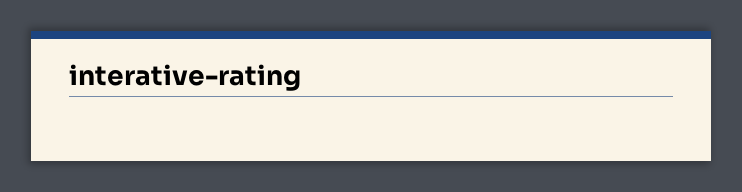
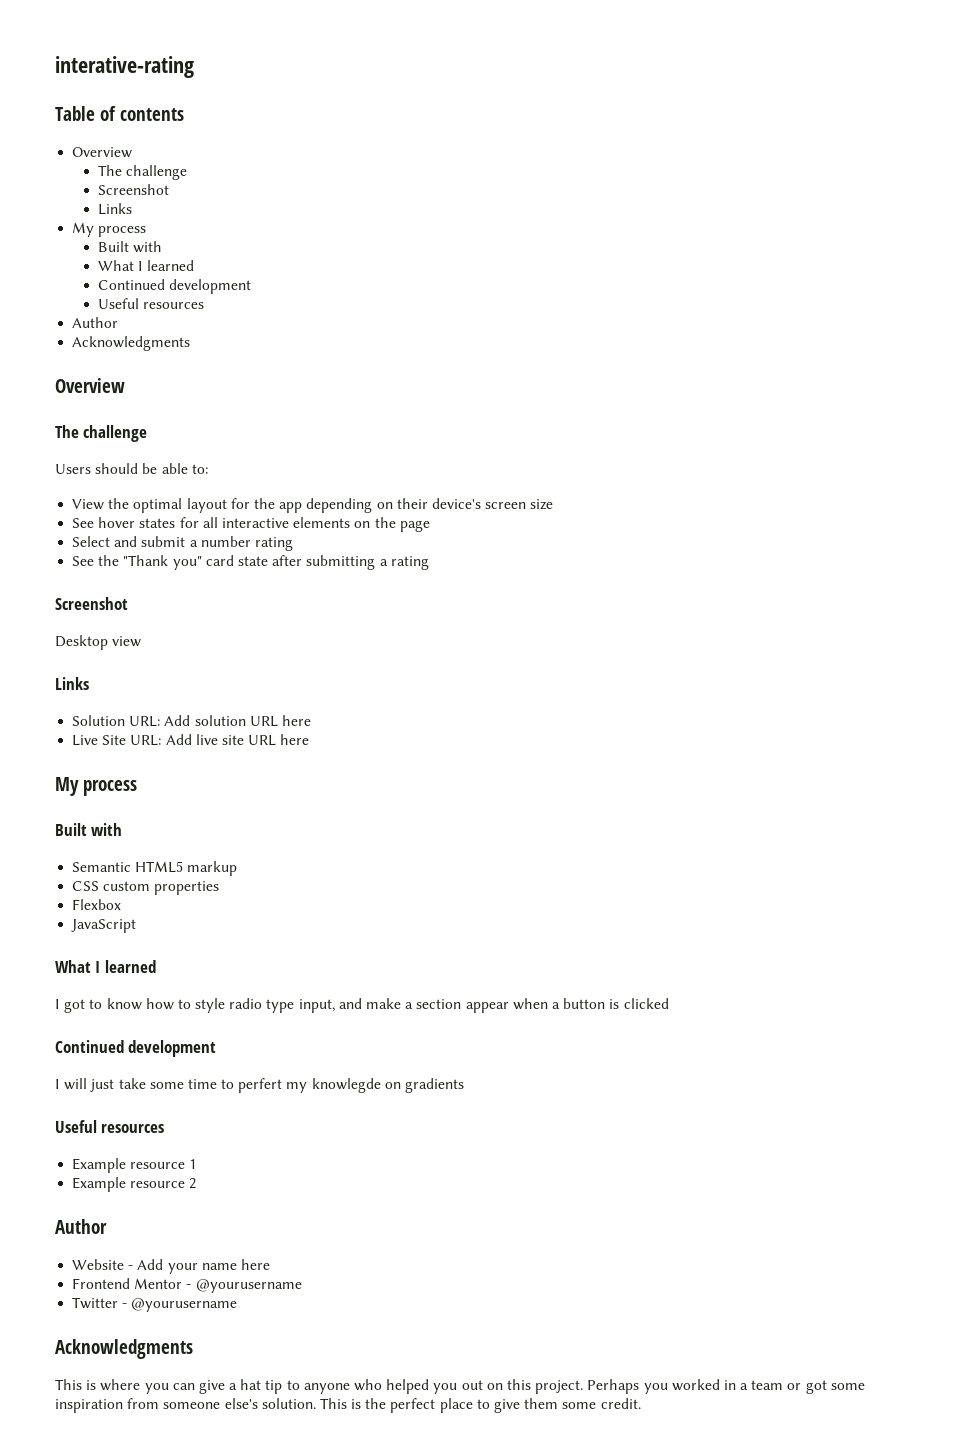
(301, 77) none -> [55,106,185,121] [72,147,133,158] [97,165,187,180] [97,184,169,195] [97,203,132,215] [72,222,147,237] [97,241,162,253] [97,260,195,271] [97,279,251,294] [97,298,204,309] [72,317,119,328] [72,336,191,351] [55,378,125,393] [55,425,148,442] [55,463,208,474] [72,498,554,513] [72,517,430,532] [72,536,293,551] [72,555,429,570] [55,597,128,610] [55,635,142,650] [55,677,89,690] [72,715,311,727] [72,734,310,746] [55,777,138,796] [55,823,123,836] [72,861,238,876] [72,881,220,895] [72,899,122,910] [71,919,137,933] [55,960,156,973] [55,998,669,1013] [55,1040,217,1057] [55,1078,465,1093] [55,1120,165,1133] [72,1158,197,1173] [72,1177,197,1192] [55,1219,107,1234] [72,1259,270,1274] [72,1278,302,1293] [72,1297,238,1312] [55,1339,193,1359] [55,1379,865,1394] [55,1398,641,1413] // Table of contents // Overview // The challenge // Screenshot // Links // My process // Built with // What I learned // Continued development // Useful resources // Author // Acknowledgments // Overview // The challenge // Users should be able to: // View the optimal layout for the app depending on their device's screen size // See hover states for all interactive elements on the page // Select and submit a number rating // See the "Thank you" card state after submitting a rating // Screenshot // Desktop view // Links // Solution URL: Add solution URL here // Live Site URL: Add live site URL here // My process // Built with // Semantic HTML5 markup // CSS custom properties // Flexbox // JavaScript // What I learned // I got to know how to style radio type input, and make a section appear when a button is clicked // Continued development // I will just take some time to perfert my knowlegde on gradients // Useful resources // Example resource 1 // Example resource 2 // Author // Website - Add your name here // Frontend Mentor - @yourusername // Twitter - @yourusername // Acknowledgments // This is where you can give a hat tip to anyone who helped you out on this project. Perhaps you worked in a team or got some inspiration from someone else's solution. This is the perfect place to give them some credit.

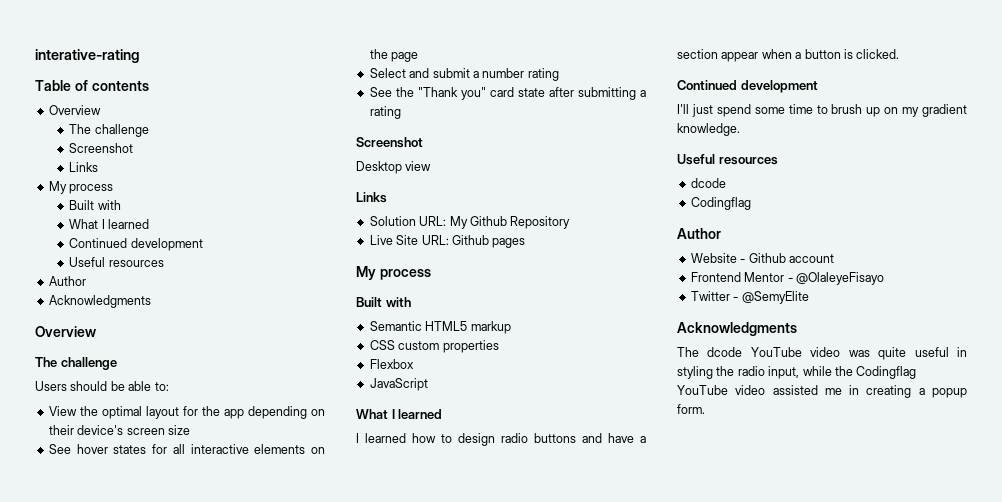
[164,715,311,727] Add solution URL here -> [449,216,571,229] My Github Repository
[165,734,310,746] Add live site URL here -> [451,235,526,248] Github pages
[64,998,402,1013] got to know how to style radio type input, and make -> [365,433,634,446] learned how to design radio buttons and have
[623,998,669,1009] [55,1040,217,1057] [55,1078,465,1093] [55,1120,165,1133] [72,1158,197,1173] [72,1177,197,1192] clicked // Continued development // I will just take some time to perfert my knowlegde on gradients // Useful resources // Example resource 1 // Example resource 2 -> [856,49,900,59] [677,80,818,93] [677,104,967,117] [677,123,740,136] [677,154,778,165] [690,178,726,188] [690,197,751,210] clicked. // Continued development // I'll just spend some time to brush up on my gradient knowledge. // Useful resources // dcode // Codingflag
[137,1259,270,1274] Add your name here -> [748,253,834,263] Github account
[195,1279,302,1293] @yourusername -> [795,272,884,285] @OlaleyeFisayo
[131,1298,238,1312] [55,1339,193,1359] [55,1379,865,1394] [55,1398,641,1413] @yourusername // Acknowledgments // This is where you can give a hat tip to anyone who helped you out on this project. Perhaps you worked in a team or got some inspiration from someone else's solution. This is the perfect place to give them some credit. -> [741,291,809,304] [677,322,797,336] [677,347,967,360] [677,366,917,379] [677,385,967,398] [677,404,705,414] @SemyElite // Acknowledgments // The dcode YouTube video was quite useful in styling the radio input, while the Codingflag YouTube video assisted me in creating a popup form.

